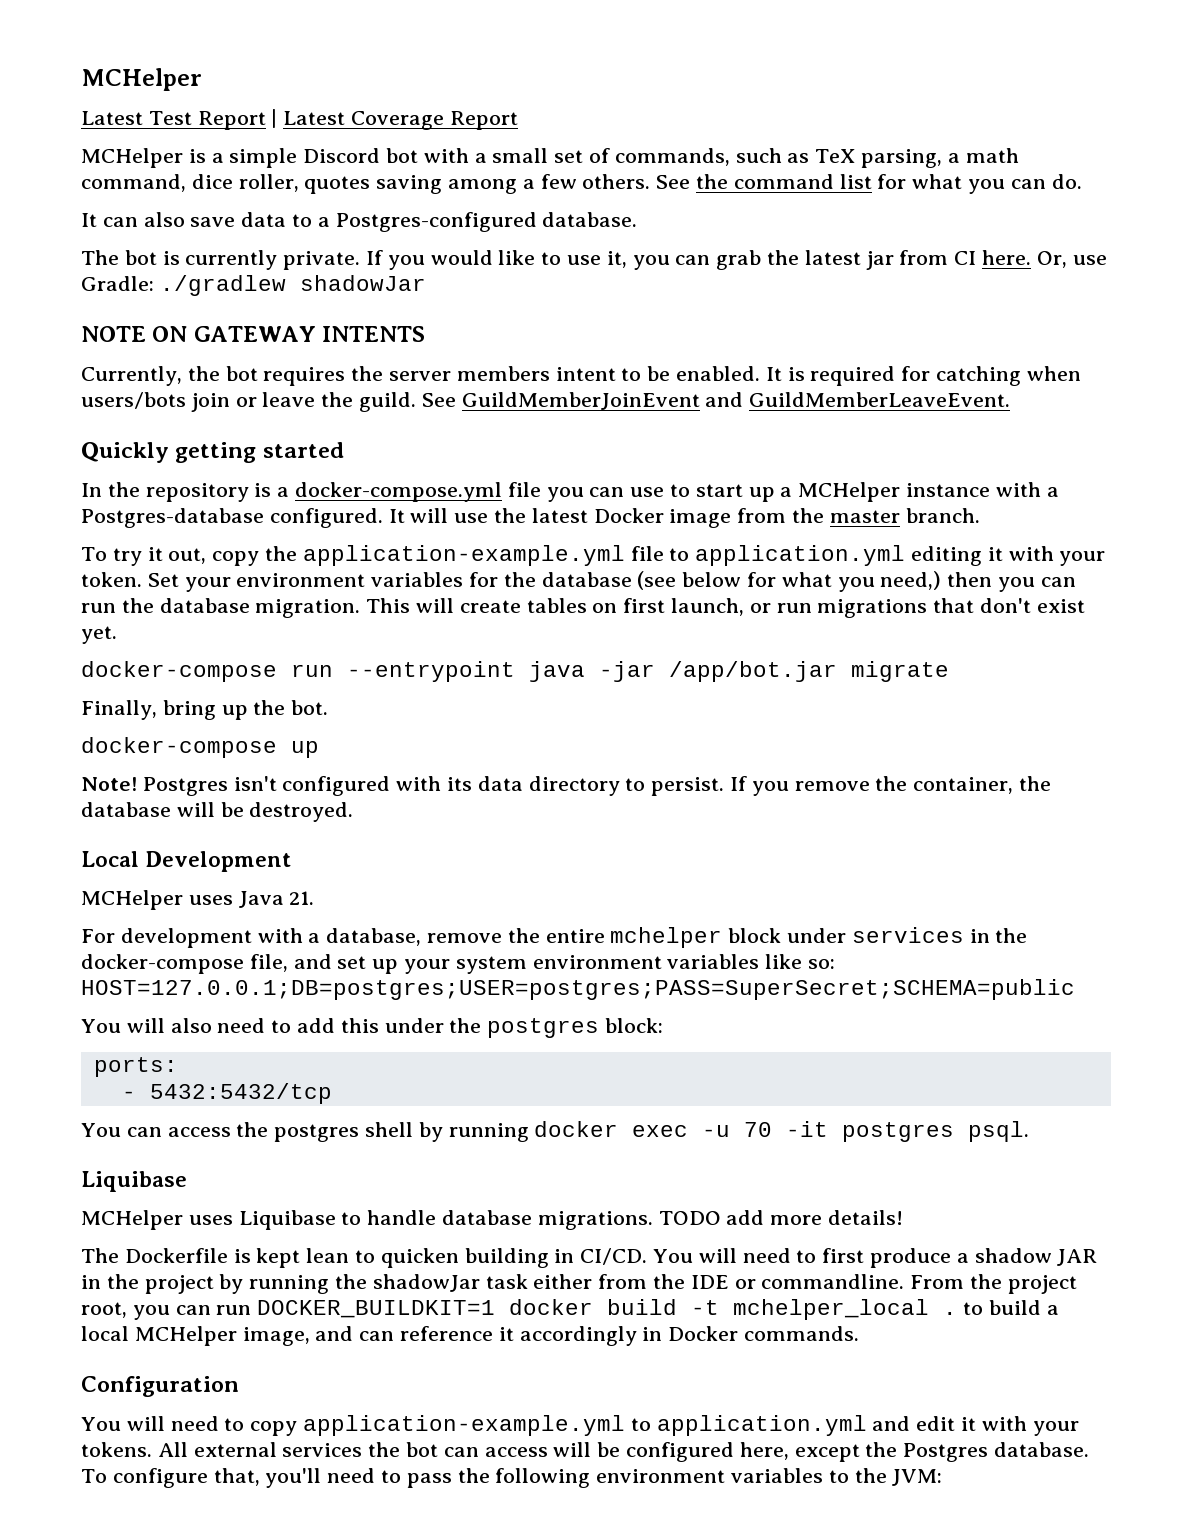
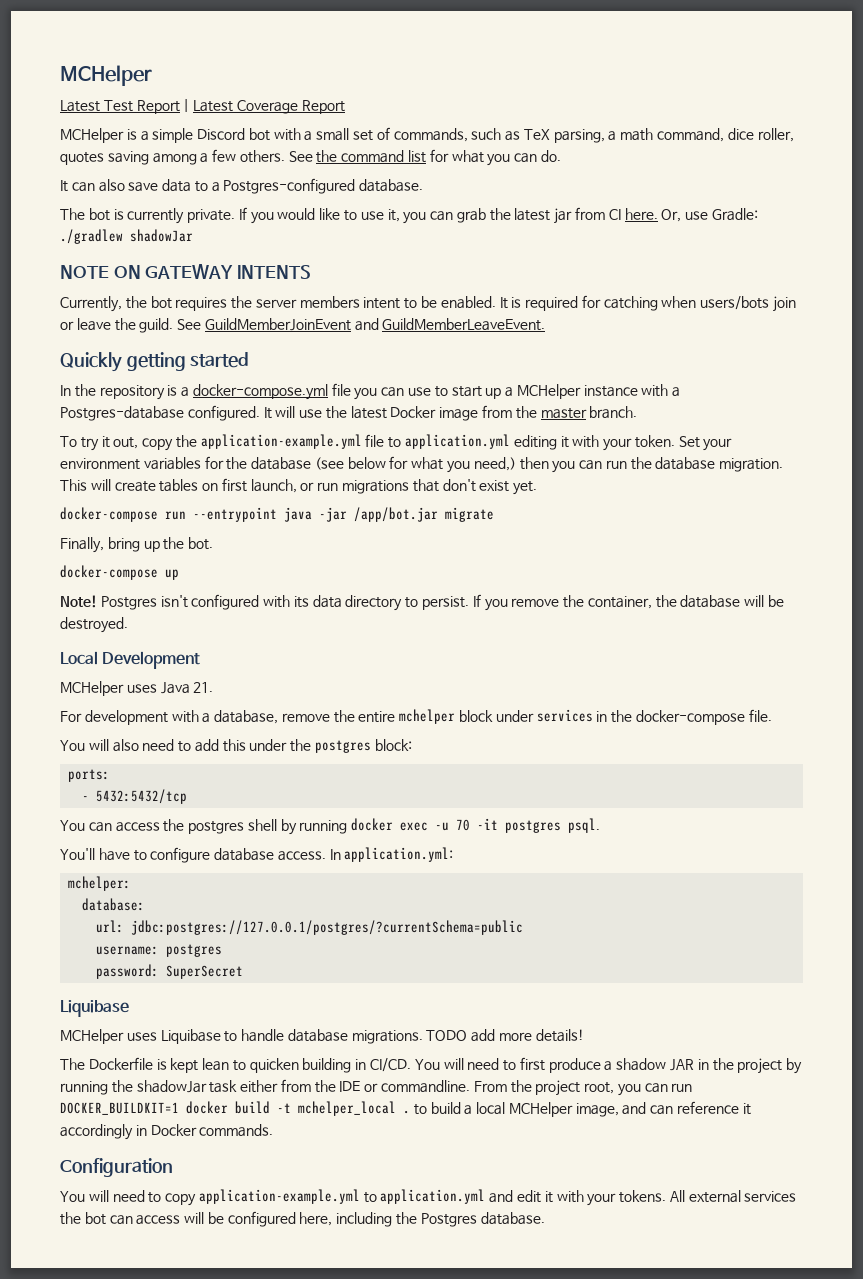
[249,954,836,974] [81,979,1075,1000] file, and set up your system environment variables like so: HOST=127.0.0.1;DB=postgres;USER=postgres;PASS=SuperSecret;SCHEMA=public -> [748,709,772,722] file.
(1030, 1131) none -> [60,847,454,863] [68,876,132,891] [82,898,146,911] [96,920,524,935] [96,944,223,957] [96,964,244,979] // You'll have to configure database access. In application.yml: // mchelper: // database: // url: jdbc:postgres://127.0.0.1/postgres/?currentSchema=public // username: postgres // password: SuperSecret
[794,1444,860,1462] except -> [336,1212,393,1227] including
[81,1468,943,1488] To configure that, you'll need to pass the following environment variables to the JVM: -> (545, 1218) none

